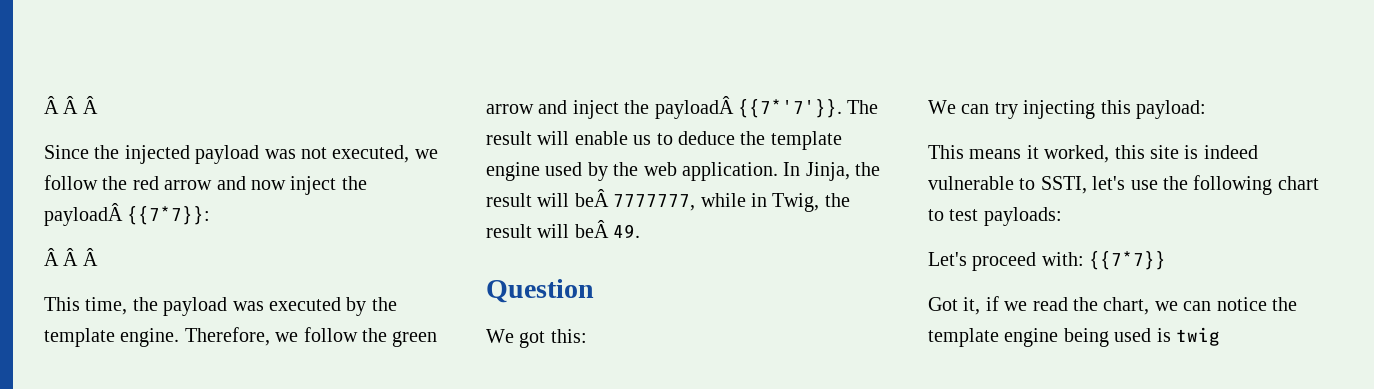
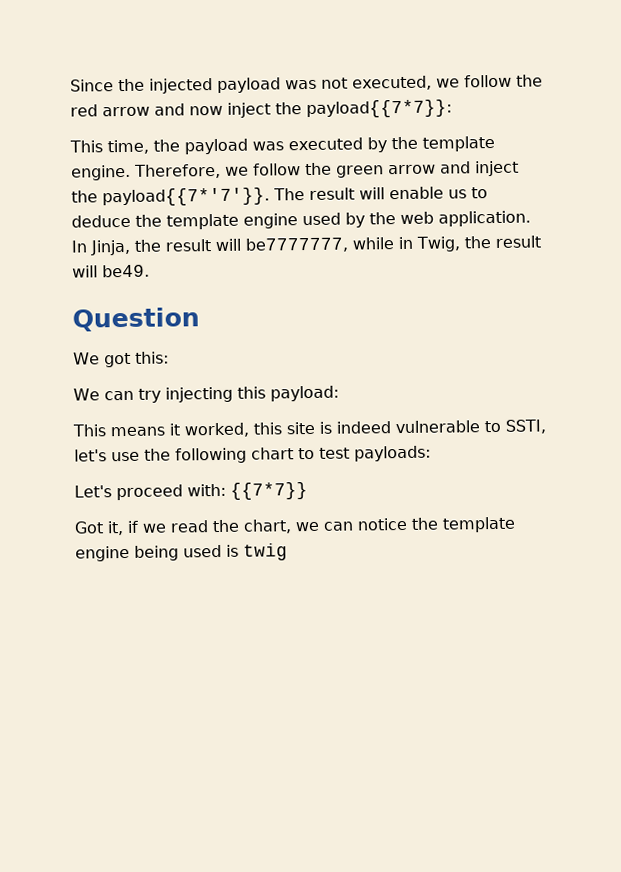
[44,96,98,114] Â Â Â // -> (70, 85) none
[44,203,211,226] [44,248,98,266] payloadÂ {{7*7}}: // Â Â Â -> [306,99,452,119] payload{{7*7}}:
[654,96,842,119] payloadÂ {{7*'7'}}. -> [102,187,270,207] payload{{7*'7'}}.
[574,189,696,211] beÂ 7777777, -> [245,237,349,253] be7777777,
[574,220,641,238] beÂ 49. -> [102,264,150,278] be49.

